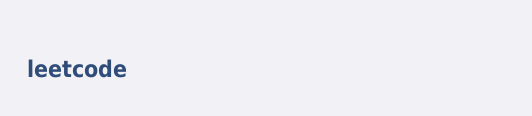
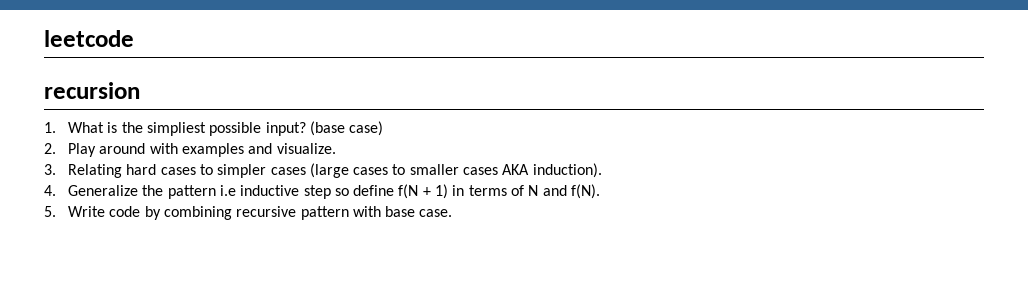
(127, 68) none -> [44,82,140,99] [44,121,384,136] [44,143,336,157] [44,163,602,178] [44,184,601,199] [44,206,453,220] // recursion // 1. What is the simpliest possible input? (base case) // 2. Play around with examples and visualize. // 3. Relating hard cases to simpler cases (large cases to smaller cases AKA induction). // 4. Generalize the pattern i.e inductive step so define f(N + 1) in terms of N and f(N). // 5. Write code by combining recursive pattern with base case.

